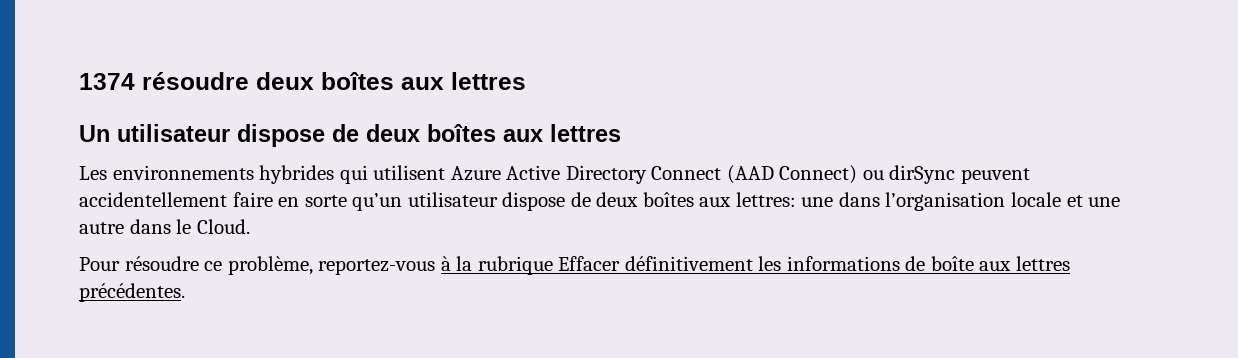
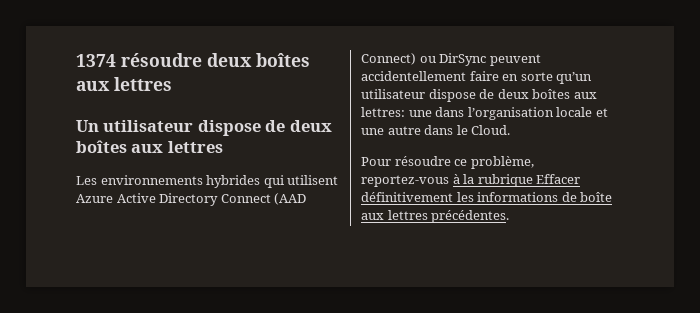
[889,165,956,184] dirSync -> [439,53,487,66] DirSync

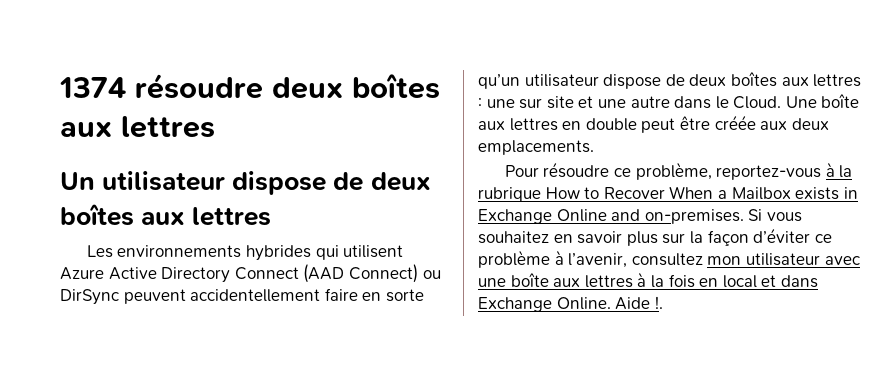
[361,107,593,120] lettres: une dans l’organisation locale -> [813,74,862,87] [478,96,574,109] lettres : une sur site
(511, 130) none -> [785,94,860,108] [478,115,829,133] [478,140,594,155] Une boîte aux lettres en double peut être créée aux deux emplacements.
[536,174,581,184] [361,192,613,202] [361,210,510,223] Effacer définitivement les informations de boîte aux lettres précédentes. -> [545,186,858,200] [478,209,802,224] [478,228,832,246] [478,250,860,268] [478,272,818,288] [478,296,663,312] How to Recover When a Mailbox exists in Exchange Online and on-premises. Si vous souhaitez en savoir plus sur la façon d’éviter ce problème à l’avenir, consultez mon utilisateur avec une boîte aux lettres à la fois en local et dans Exchange Online. Aide !.

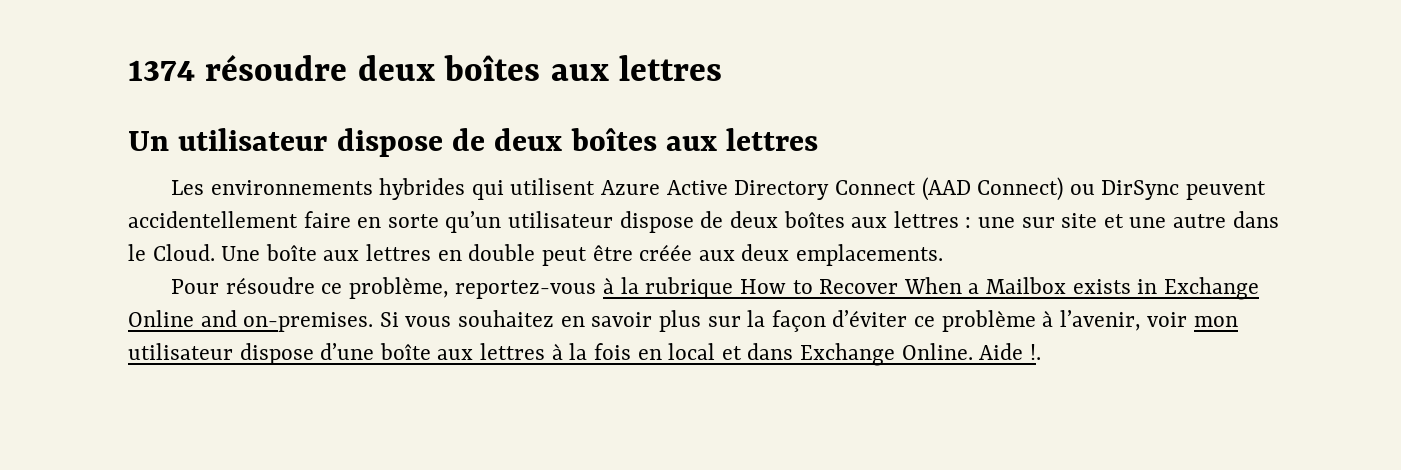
[631,253,703,266] consultez -> [1147,312,1188,327] voir
[824,256,860,265] [478,278,506,287] avec une -> [239,343,375,365] dispose d’une

